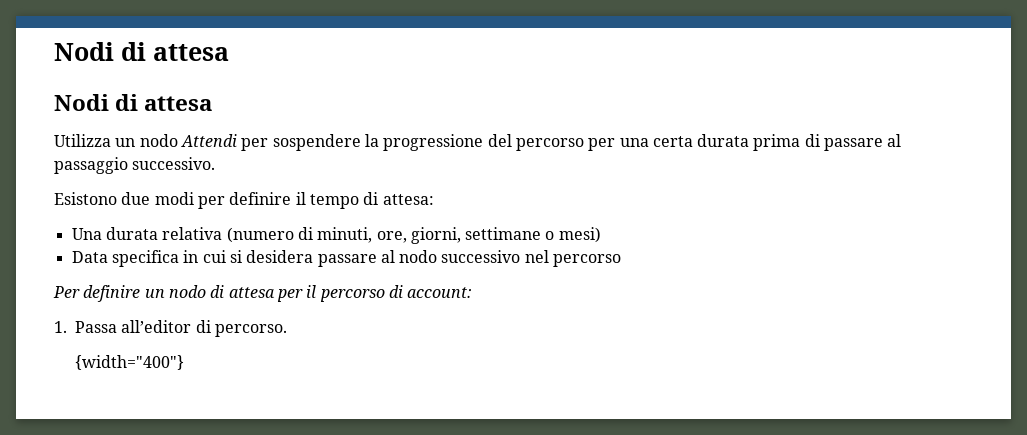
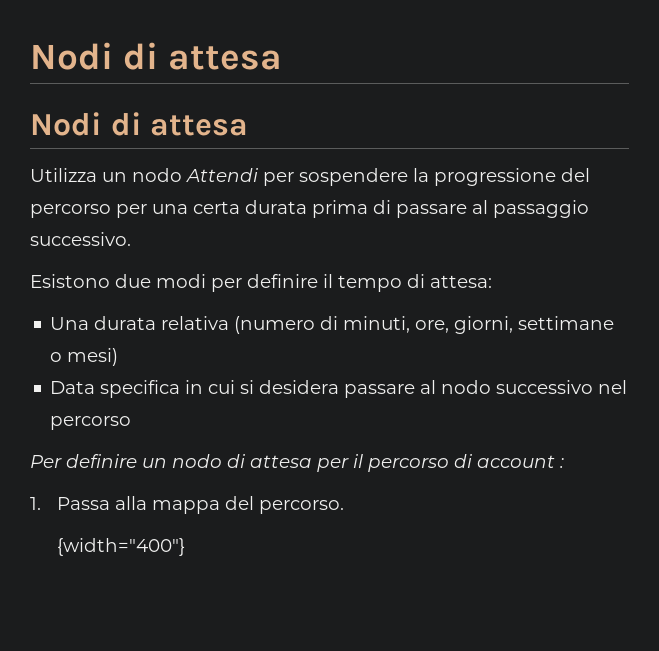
[407,287,473,298] account: -> [477,455,564,468] account :
[121,320,211,333] all’editor di -> [114,496,254,514] alla mappa del

